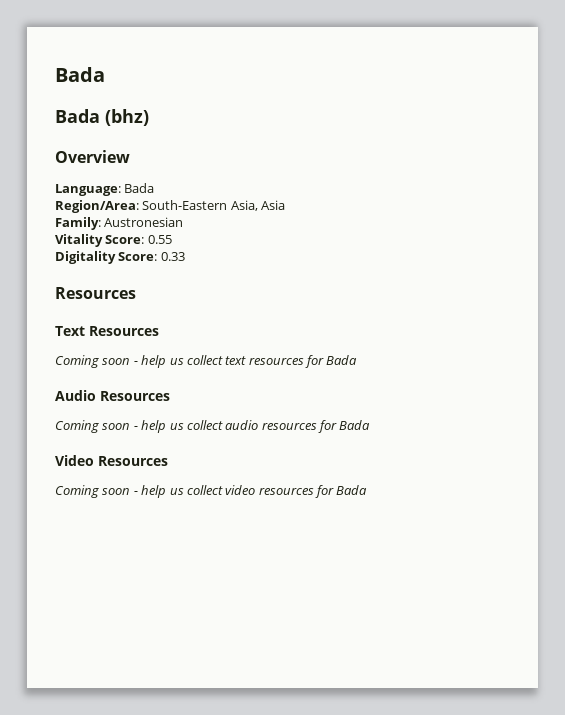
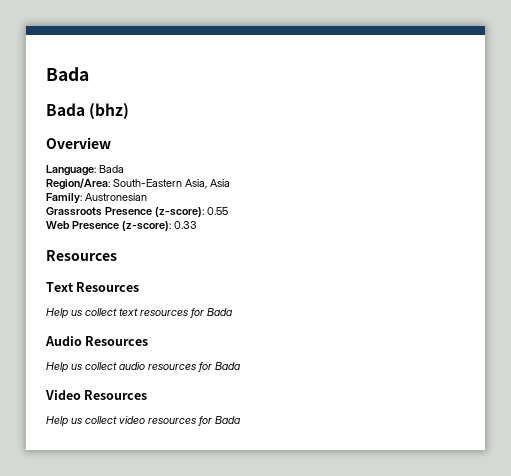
[55,234,172,247] [55,251,158,264] Vitality Score: 0.55 // Digitality Score: -> [46,207,228,217] [46,221,171,231] Grassroots Presence (z-score): 0.55 // Web Presence (z-score):
[55,355,167,368] Coming soon - help -> [46,308,68,319] Help
[55,420,167,433] Coming soon - help -> [46,362,68,373] Help
[55,485,167,498] Coming soon - help -> [46,416,68,427] Help

